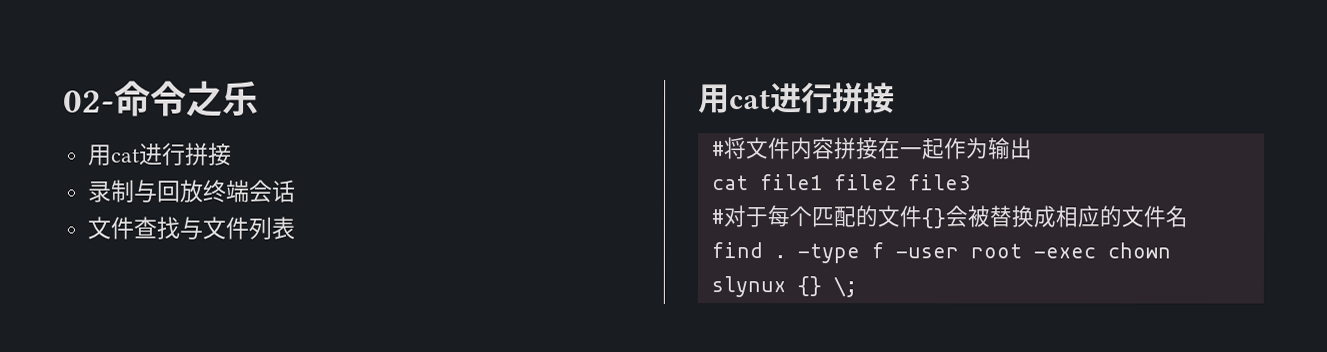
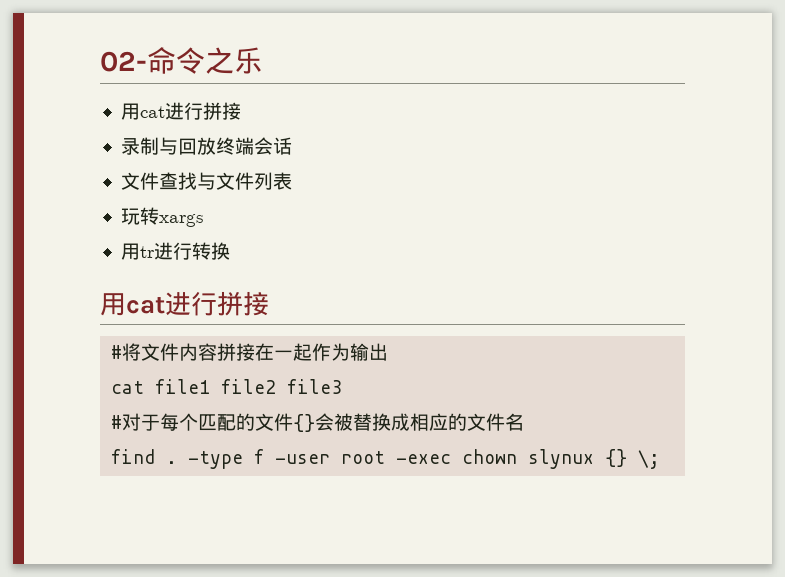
(296, 228) none -> [120,207,203,227] [120,242,230,260] // 玩转xargs // 用tr进行转换

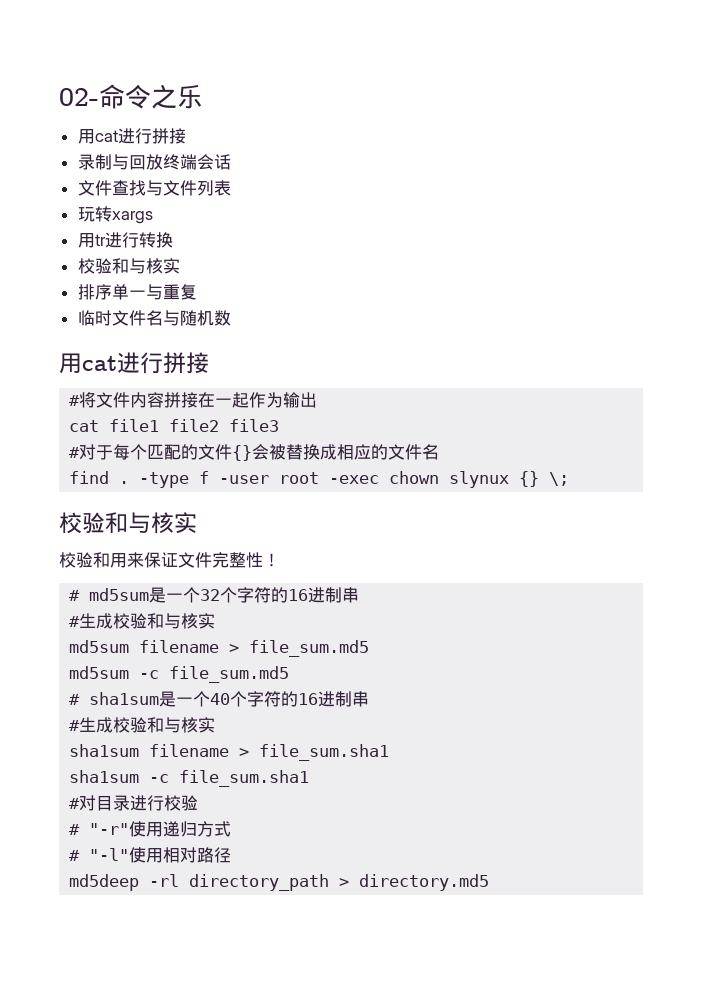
(230, 251) none -> [77,258,180,274] [77,284,197,300] [77,310,231,326] // 校验和与核实 // 排序单一与重复 // 临时文件名与随机数
(661, 459) none -> [59,512,197,534] [59,552,280,568] [69,587,360,603] [69,613,216,629] [69,640,370,657] [69,666,290,683] [69,691,370,707] [69,717,216,733] [69,744,390,761] [69,770,310,787] [69,795,199,811] [69,821,232,837] [69,847,232,863] [69,874,490,891] // 校验和与核实 // 校验和用来保证文件完整性！ // # md5sum是一个32个字符的16进制串 // #生成校验和与核实 // md5sum filename > file_sum.md5 // md5sum -c file_sum.md5 // # sha1sum是一个40个字符的16进制串 // #生成校验和与核实 // sha1sum filename > file_sum.sha1 // sha1sum -c file_sum.sha1 // #对目录进行校验 // # "-r"使用递归方式 // # "-l"使用相对路径 // md5deep -rl directory_path > directory.md5

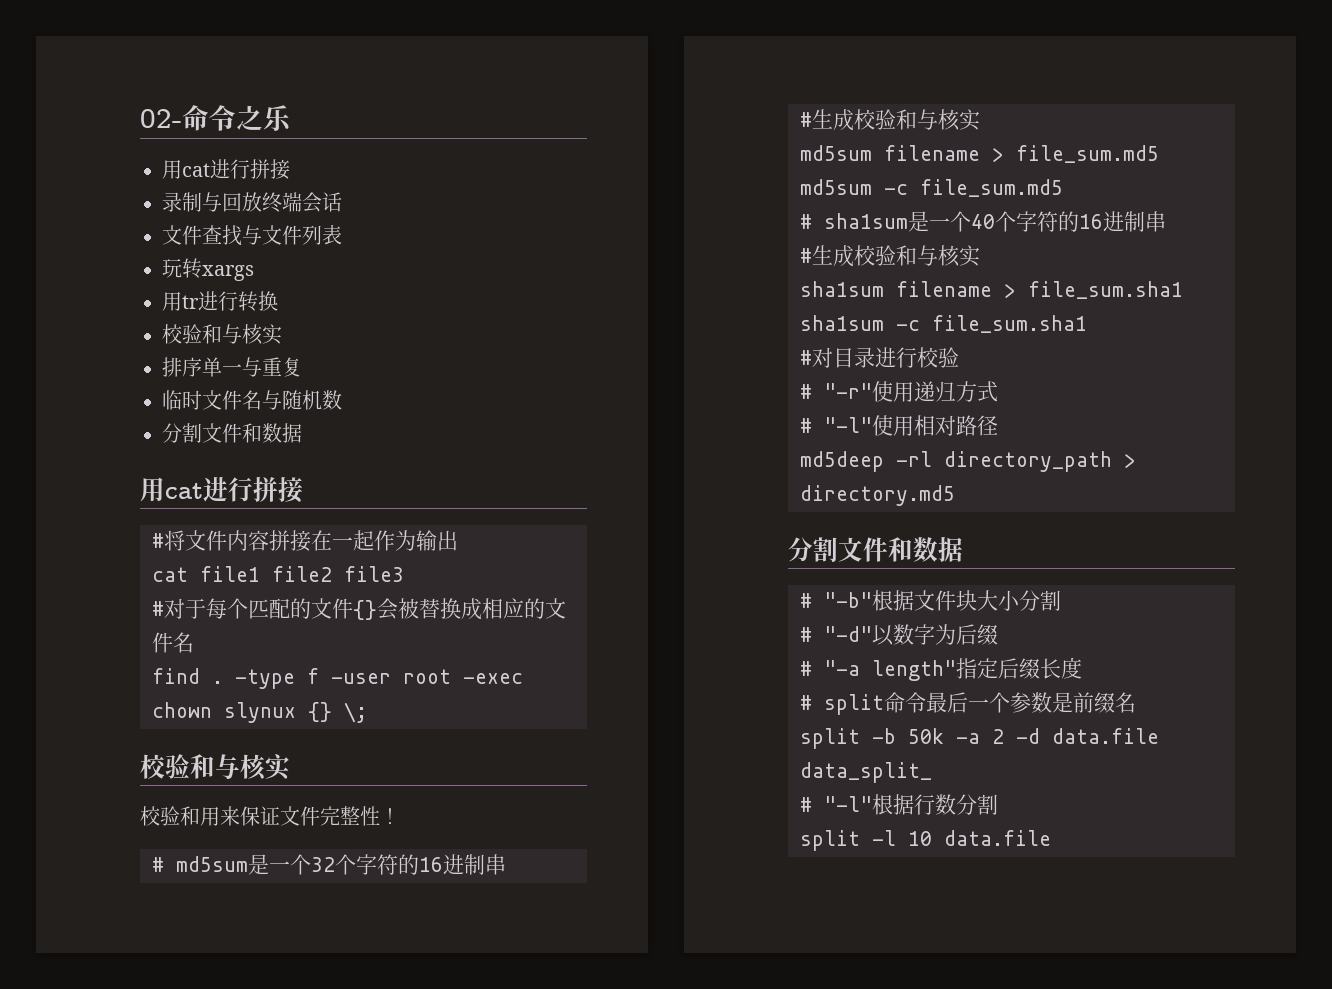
(231, 318) none -> [162,423,302,443] // 分割文件和数据
(490, 882) none -> [788,537,963,562] [800,590,1061,611] [800,624,998,646] [800,657,1082,681] [800,692,1136,715] [800,728,1159,749] [800,762,932,783] [800,794,998,815] [800,830,1051,851] // 分割文件和数据 // # "-b"根据文件块大小分割 // # "-d"以数字为后缀 // # "-a length"指定后缀长度 // # split命令最后一个参数是前缀名 // split -b 50k -a 2 -d data.file data_split_ // # "-l"根据行数分割 // split -l 10 data.file

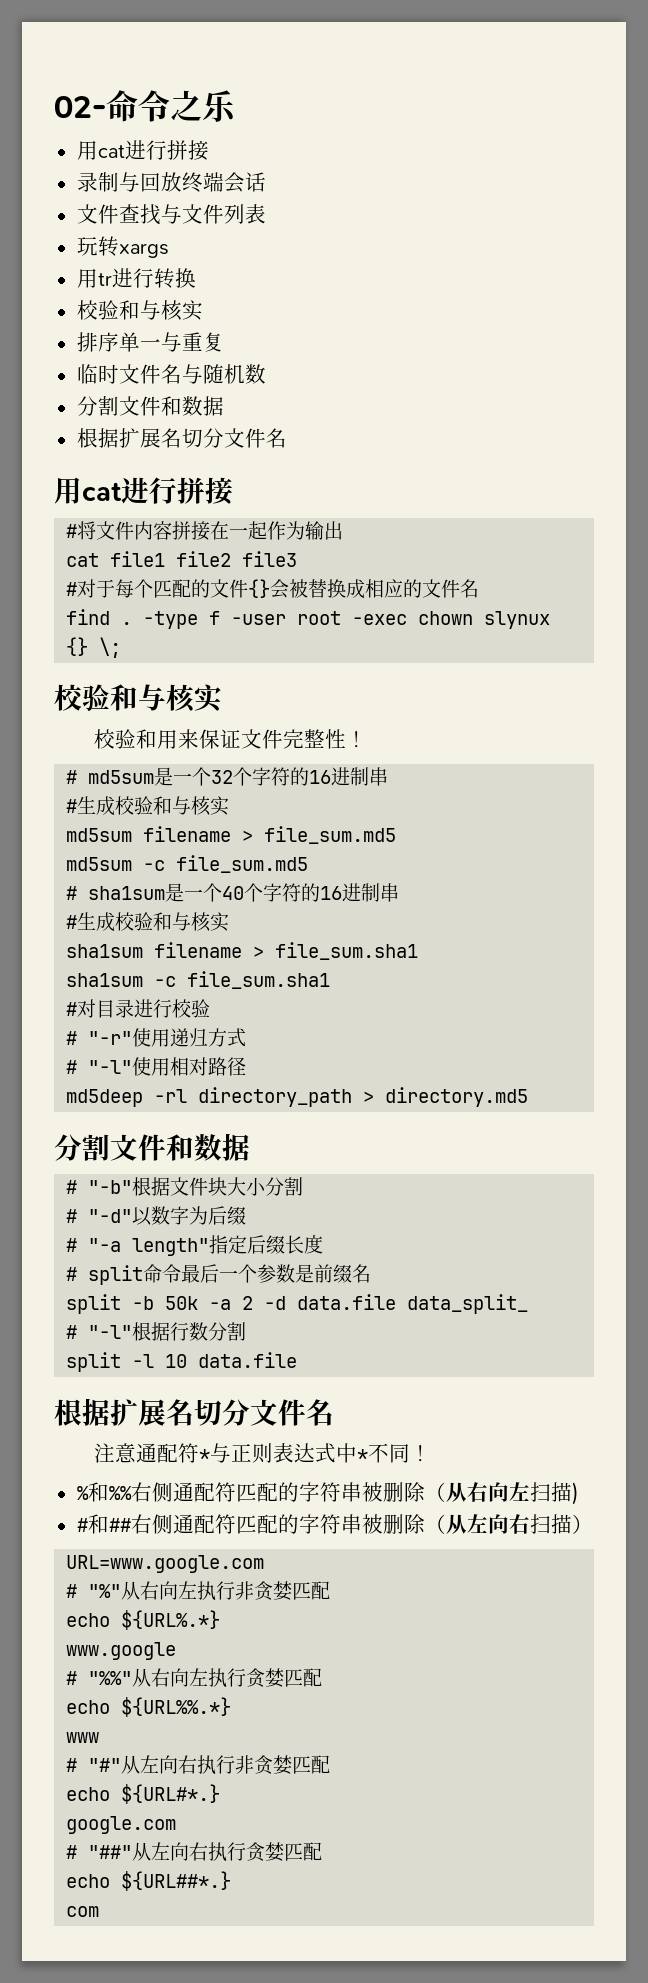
(302, 433) none -> [76,428,287,448] // 根据扩展名切分文件名
(1051, 838) none -> [54,1398,334,1426] [94,1443,432,1463] [76,1482,579,1505] [76,1514,593,1534] [66,1555,265,1573] [66,1581,331,1601] [66,1610,221,1630] [66,1642,177,1660] [66,1668,323,1688] [66,1697,232,1717] [66,1732,100,1743] [66,1755,331,1775] [66,1784,221,1804] [66,1816,177,1834] [66,1842,323,1862] [66,1871,232,1891] [66,1906,100,1917] // 根据扩展名切分文件名 // 注意通配符*与正则表达式中*不同！ // %和%%右侧通配符匹配的字符串被删除（从右向左扫描) // #和##右侧通配符匹配的字符串被删除（从左向右扫描） // URL=www.google.com // # "%"从右向左执行非贪婪匹配 // echo ${URL%.*} // www.google // # "%%"从右向左执行贪婪匹配 // echo ${URL%%.*} // www // # "#"从左向右执行非贪婪匹配 // echo ${URL#*.} // google.com // # "##"从左向右执行贪婪匹配 // echo ${URL##*.} // com

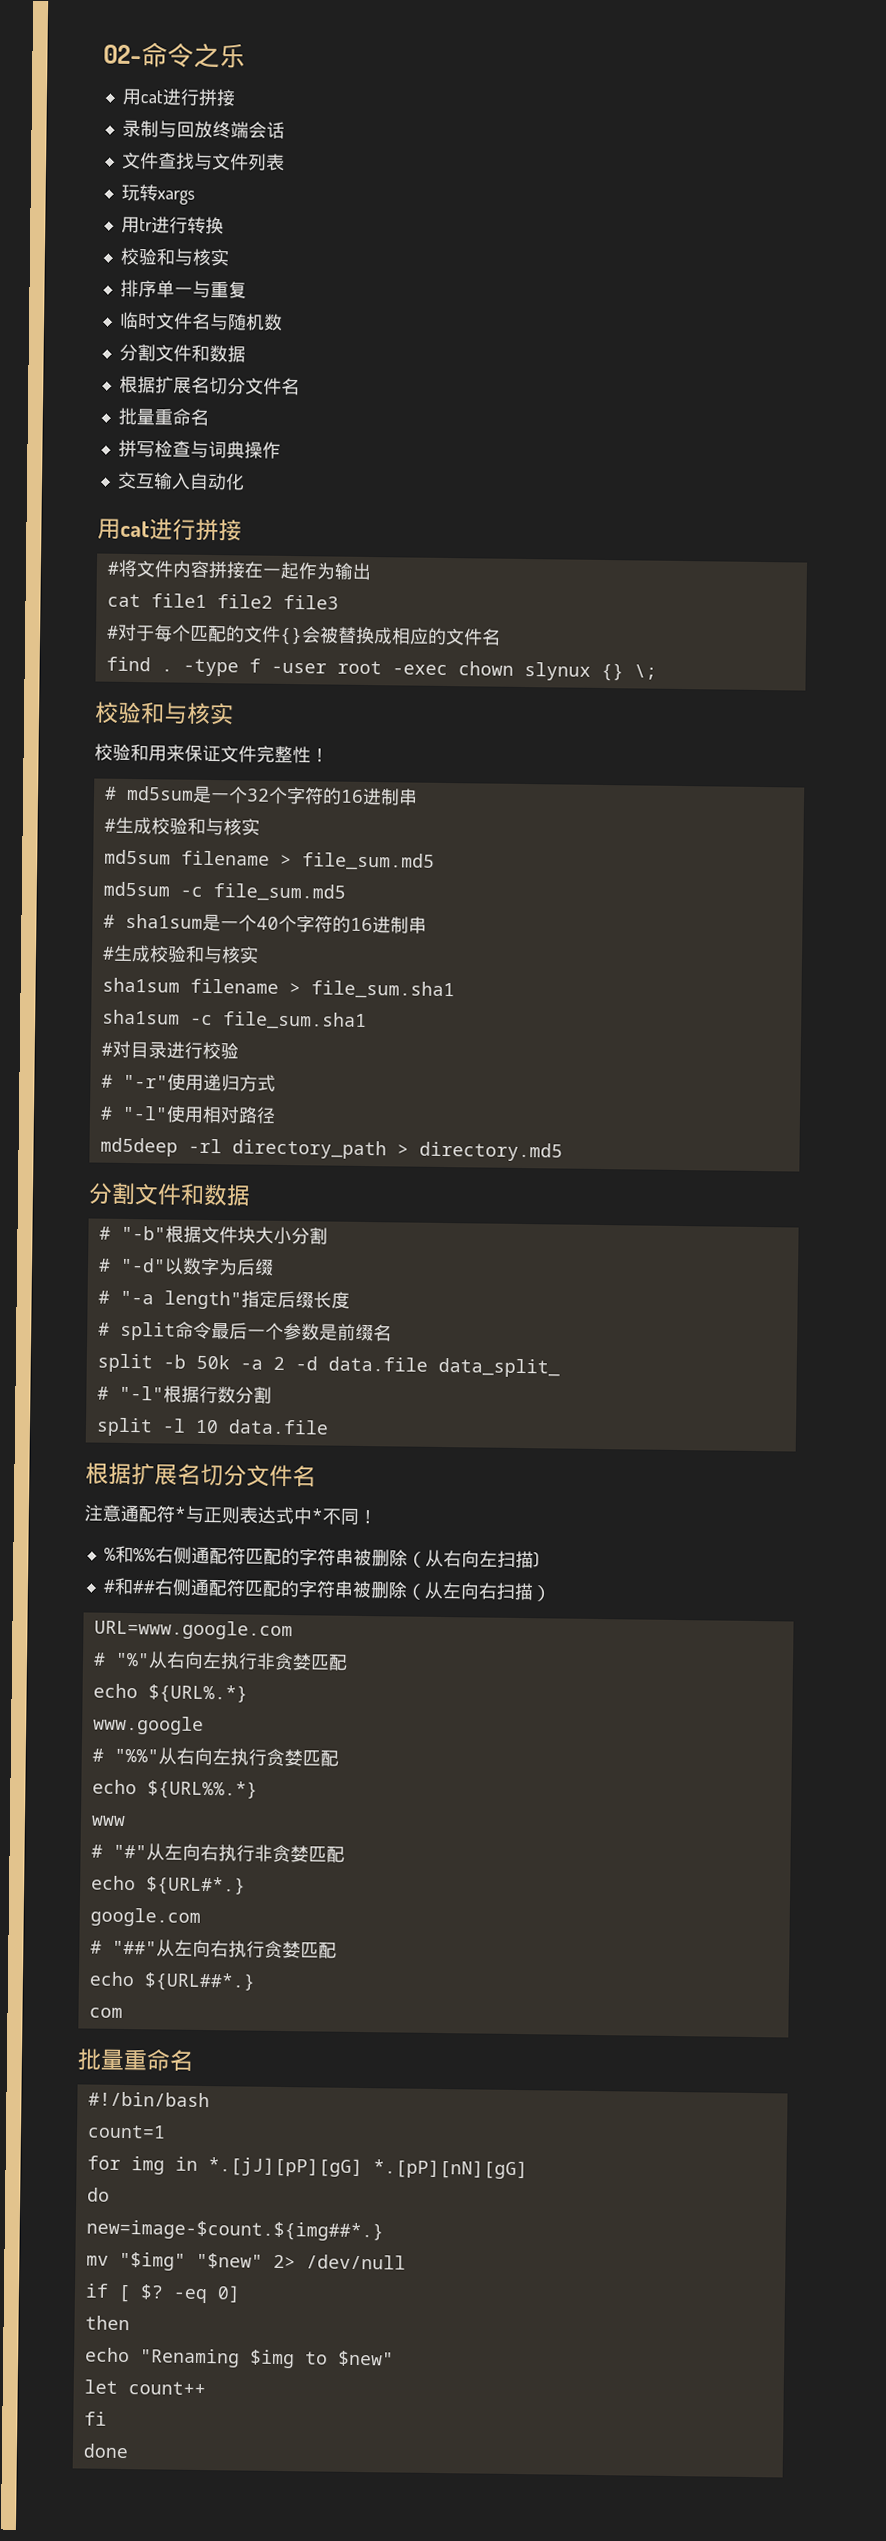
(287, 438) none -> [117,407,209,426] [117,439,281,459] [116,471,245,491] // 批量重命名 // 拼写检查与词典操作 // 交互输入自动化
(100, 1911) none -> [77,2048,194,2072] [87,2091,210,2108] [86,2124,166,2139] [86,2155,528,2180] [86,2187,110,2202] [85,2219,384,2242] [85,2251,406,2271] [84,2283,241,2304] [84,2315,130,2331] [84,2347,394,2369] [83,2379,206,2396] [83,2411,107,2426] [82,2443,129,2459] // 批量重命名 // #!/bin/bash // count=1 // for img in *.[jJ][pP][gG] *.[pP][nN][gG] // do // new=image-$count.${img##*.} // mv "$img" "$new" 2> /dev/null // if [ $? -eq 0] // then // echo "Renaming $img to $new" // let count++ // fi // done

